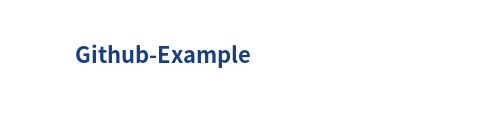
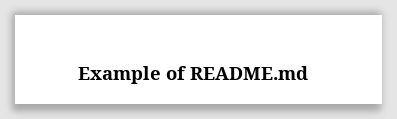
[75,44,251,68] Github-Example -> [78,66,308,84] Example of README.md

